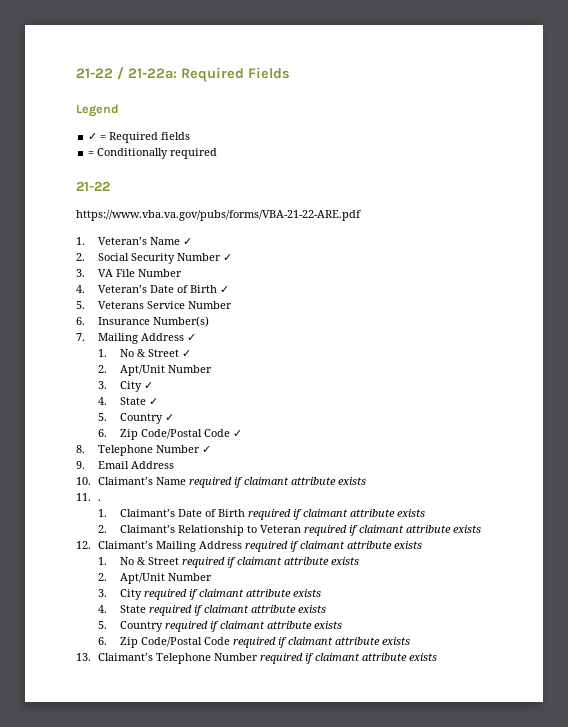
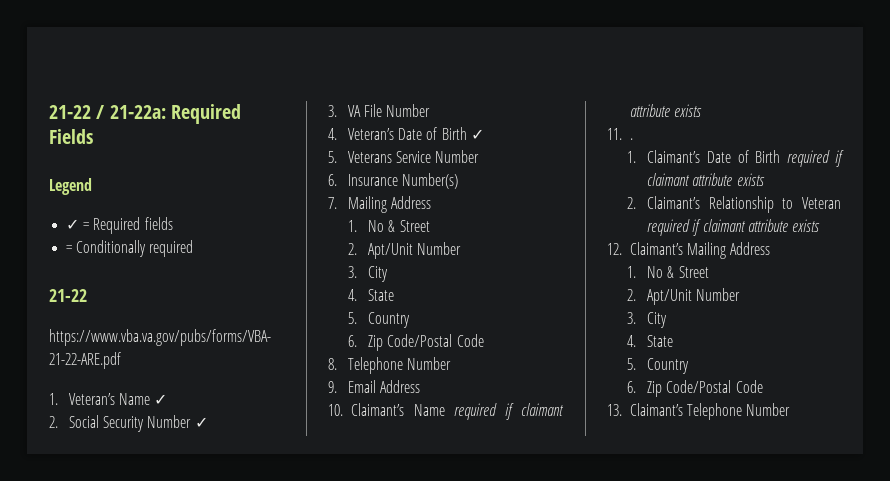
[186,334,196,341] [97,349,191,357] [97,365,212,376] [97,381,153,392] [97,397,158,405] [97,413,174,424] [97,429,242,440] ✓ // 1. No & Street ✓ // 2. Apt/Unit Number // 3. City ✓ // 4. State ✓ // 5. Country ✓ // 6. Zip Code/Postal Code ✓ -> [348,220,430,232] [348,242,462,259] [348,266,389,282] [348,289,395,301] [348,312,411,328] [348,334,484,351] // 1. No & Street // 2. Apt/Unit Number // 3. City // 4. State // 5. Country // 6. Zip Code/Postal Code
[201,446,211,453] ✓ -> (452, 363) none
[244,541,422,552] [97,557,359,568] [97,573,212,584] [97,589,321,600] [97,605,326,616] [97,621,342,632] [97,637,410,648] required if claimant attribute exists // 1. No & Street required if claimant attribute exists // 2. Apt/Unit Number // 3. City required if claimant attribute exists // 4. State required if claimant attribute exists // 5. Country required if claimant attribute exists // 6. Zip Code/Postal Code required if claimant attribute exists -> [627,266,709,278] [627,288,741,305] [627,312,668,328] [627,335,674,347] [627,358,690,374] [627,380,763,397] // 1. No & Street // 2. Apt/Unit Number // 3. City // 4. State // 5. Country // 6. Zip Code/Postal Code
[259,653,437,664] required if claimant attribute exists -> (791, 409) none

